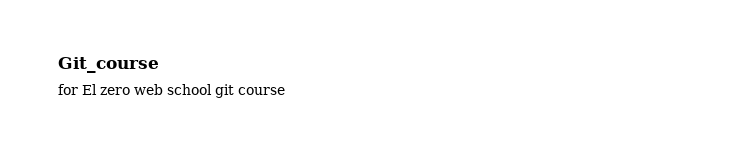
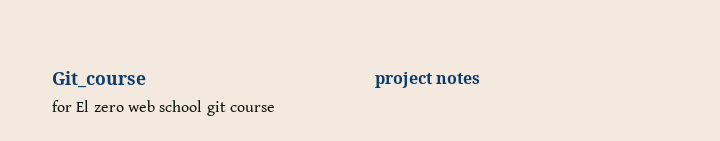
(285, 91) none -> [375,72,481,88] // project notes

